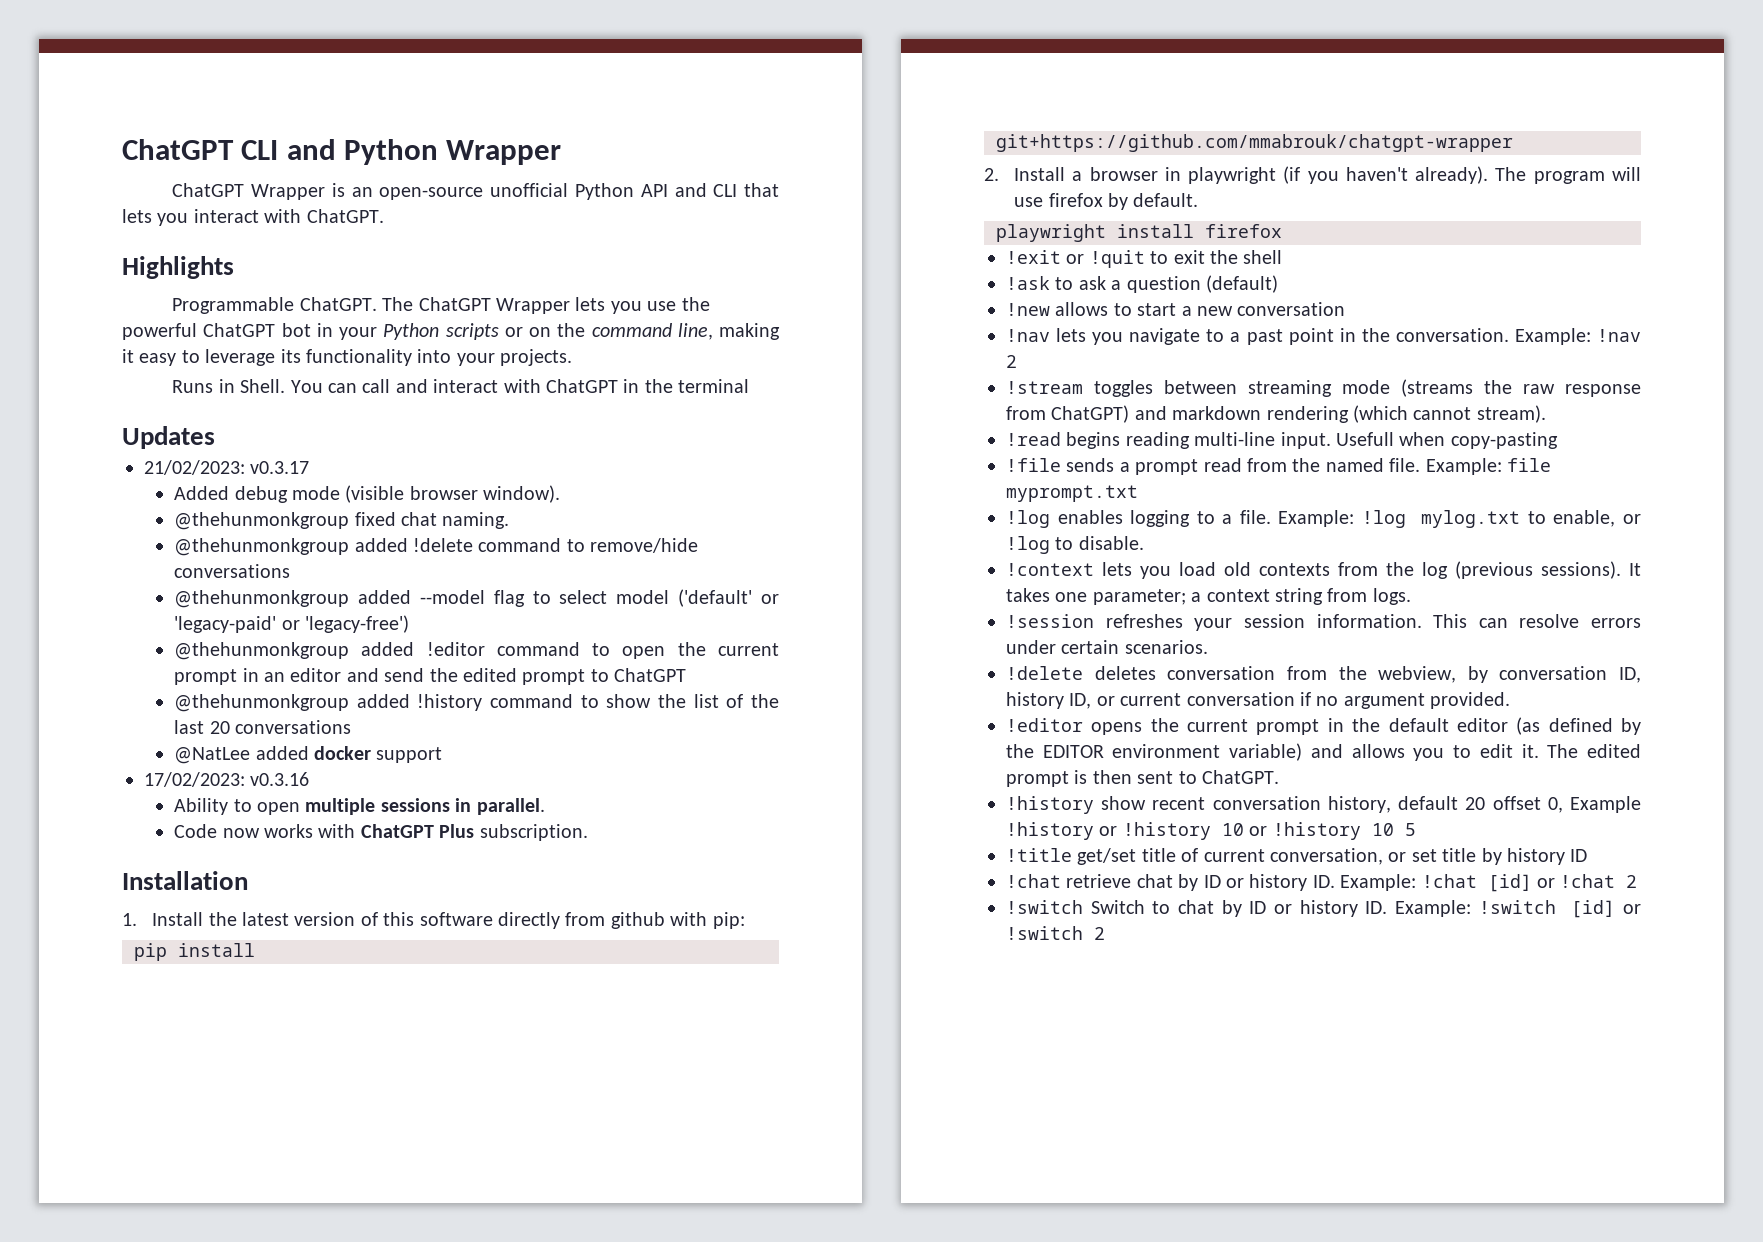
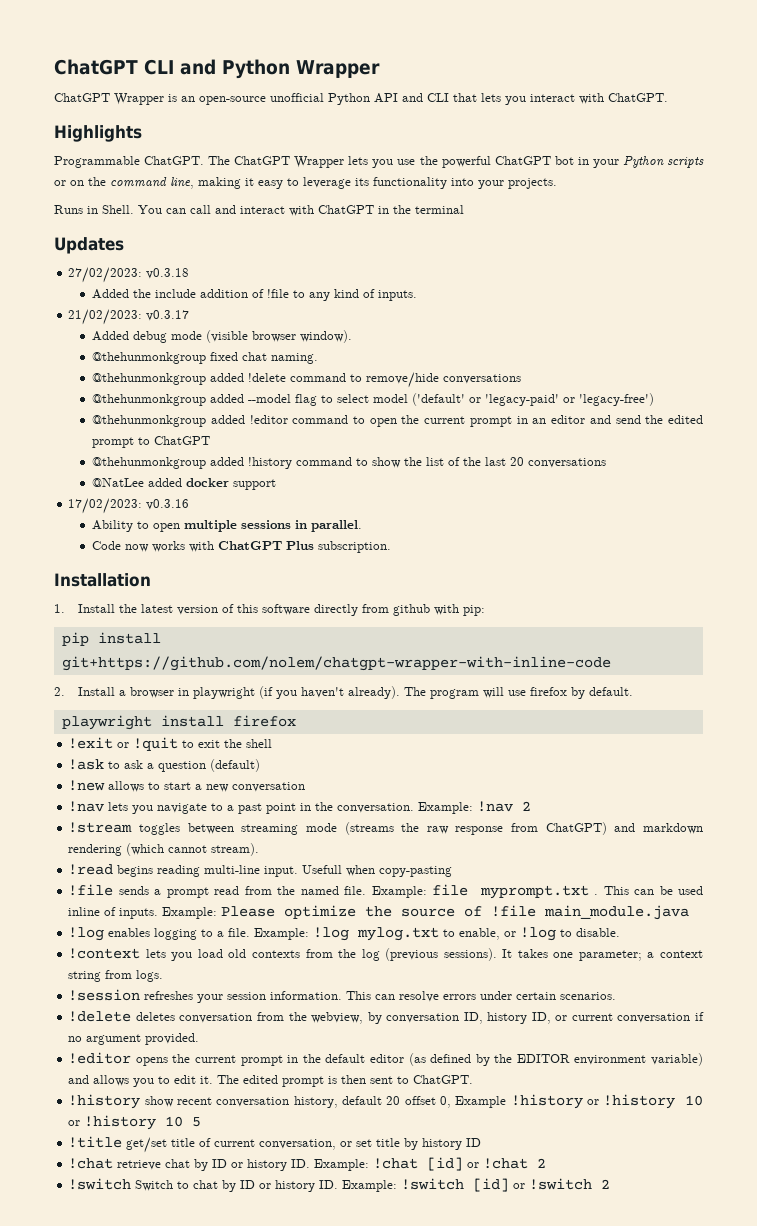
(215, 437) none -> [68,267,190,283] [92,289,418,301] // 27/02/2023: v0.3.18 // Added the include addition of !file to any kind of inputs.
[996,134,1513,152] git+https://github.com/mmabrouk/chatgpt-wrapper -> [61,656,611,671] git+https://github.com/nolem/chatgpt-wrapper-with-inline-code
(1138, 493) none -> [594,886,704,895] [68,905,690,920] . This can be used inline of inputs. Example: Please optimize the source of !file main_module.java

